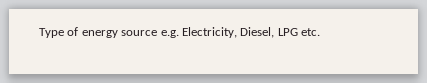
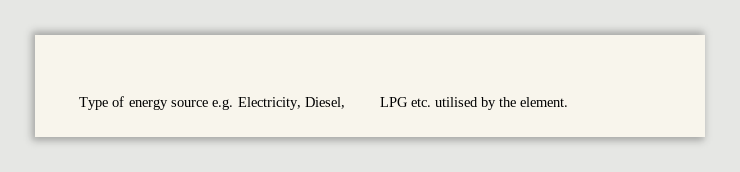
(320, 32) none -> [435,97,568,110] utilised by the element.

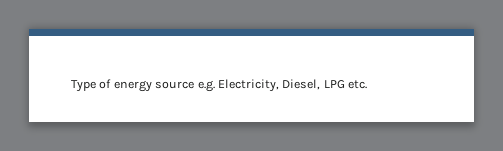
[435,97,568,110] utilised by the element. -> (367, 84) none

